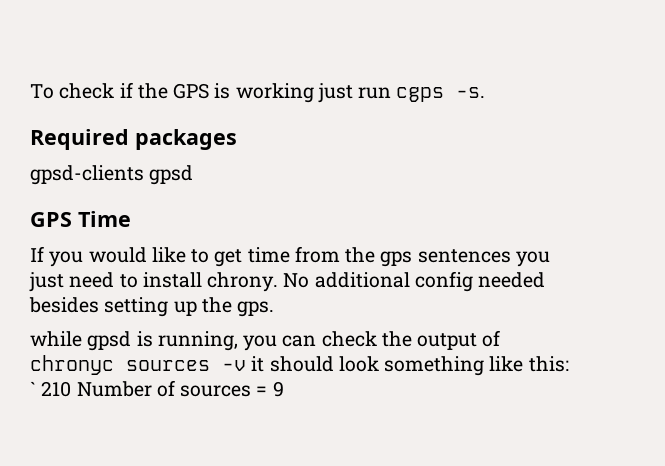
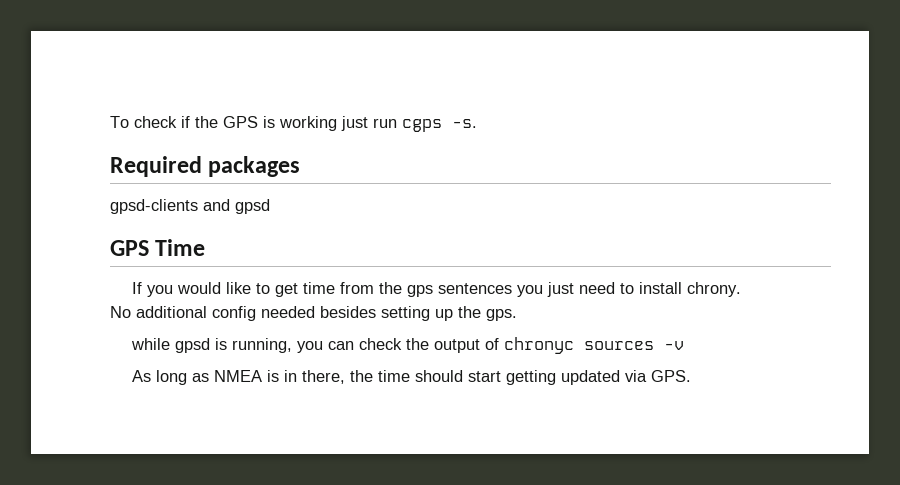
(144, 175) none -> [203,199,230,211] and
(279, 282) none -> (742, 289) //
[251,356,569,376] [30,380,284,397] it should look something like this: ` 210 Number of sources = 9 -> [132,370,692,385] // As long as NMEA is in there, the time should start getting updated via GPS.

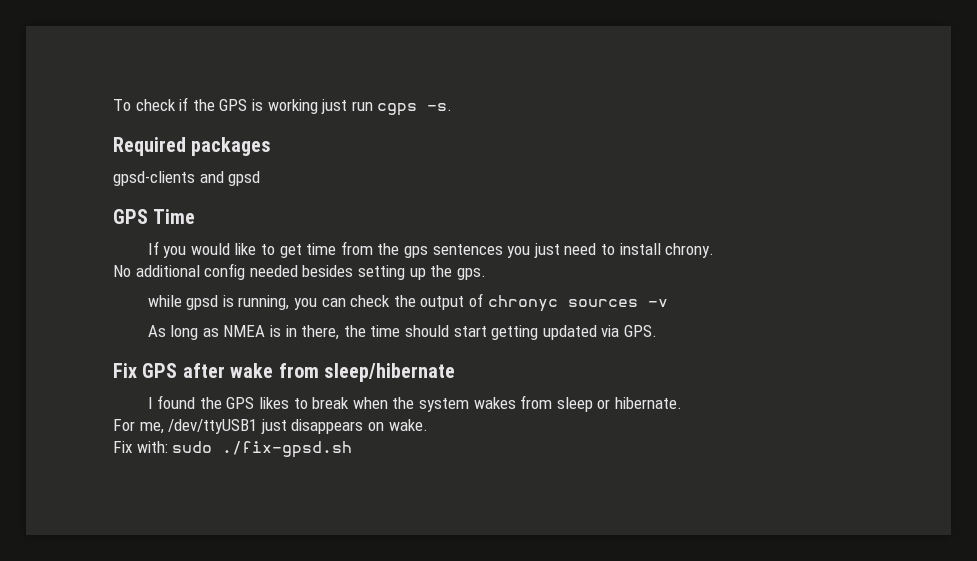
(692, 376) none -> [113,363,455,382] [147,395,682,412] [113,419,428,434] [113,441,353,458] // Fix GPS after wake from sleep/hibernate // I found the GPS likes to break when the system wakes from sleep or hibernate. // For me, /dev/ttyUSB1 just disappears on wake. // Fix with: sudo ./fix-gpsd.sh

